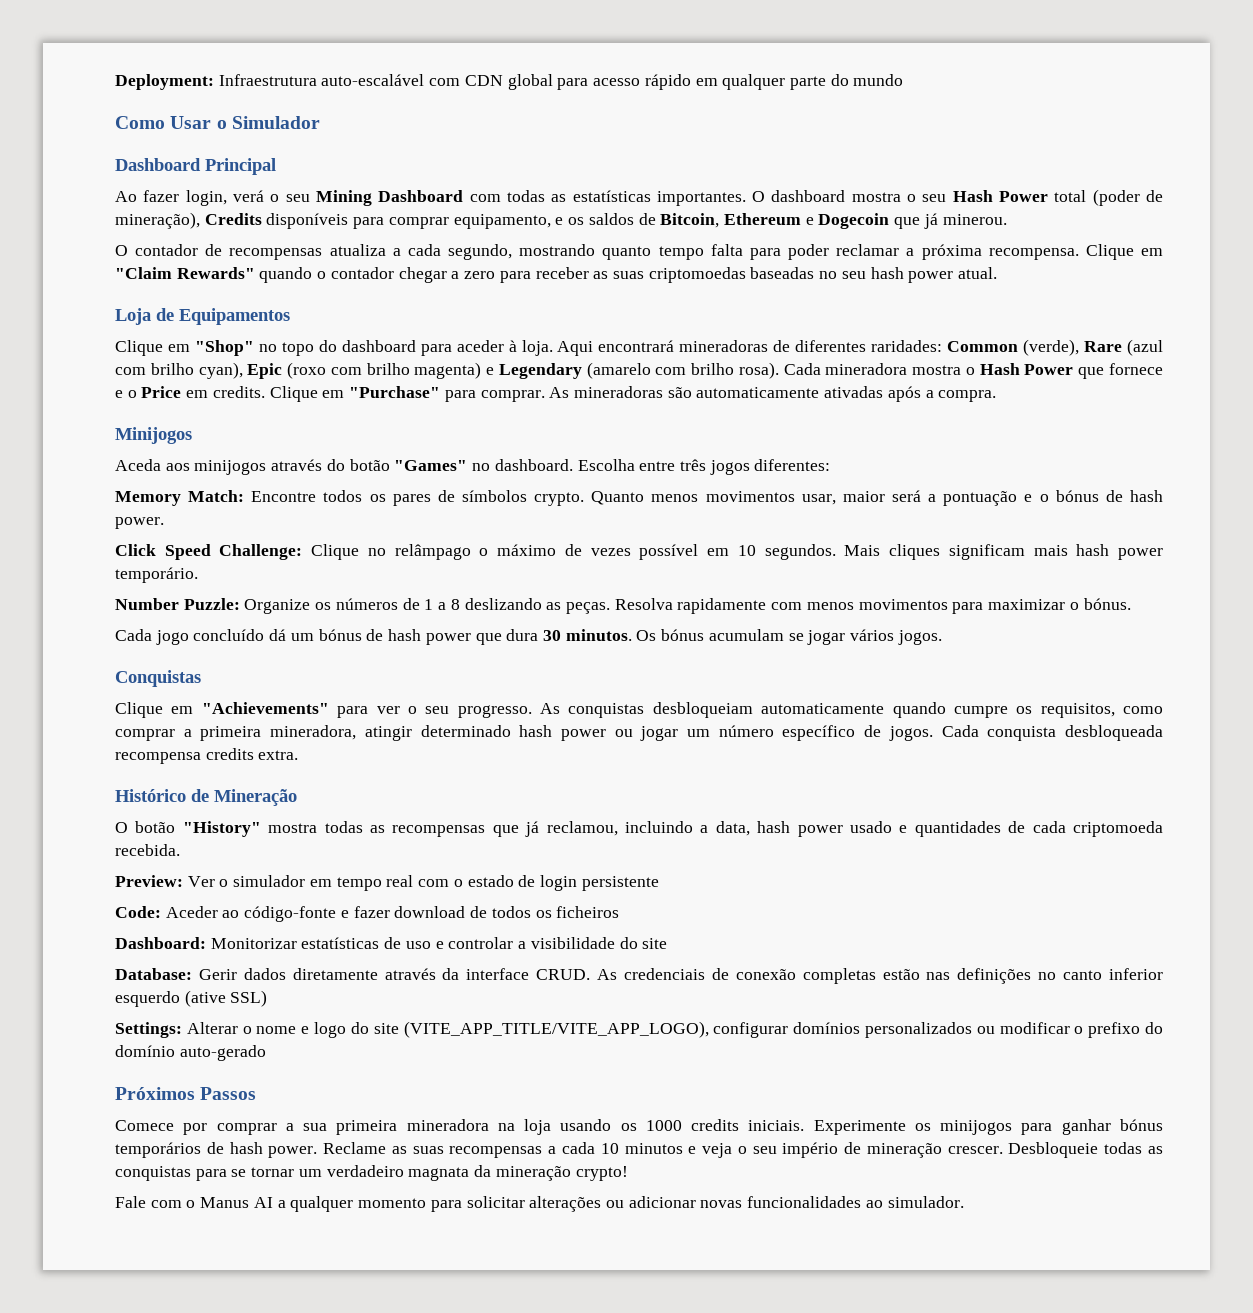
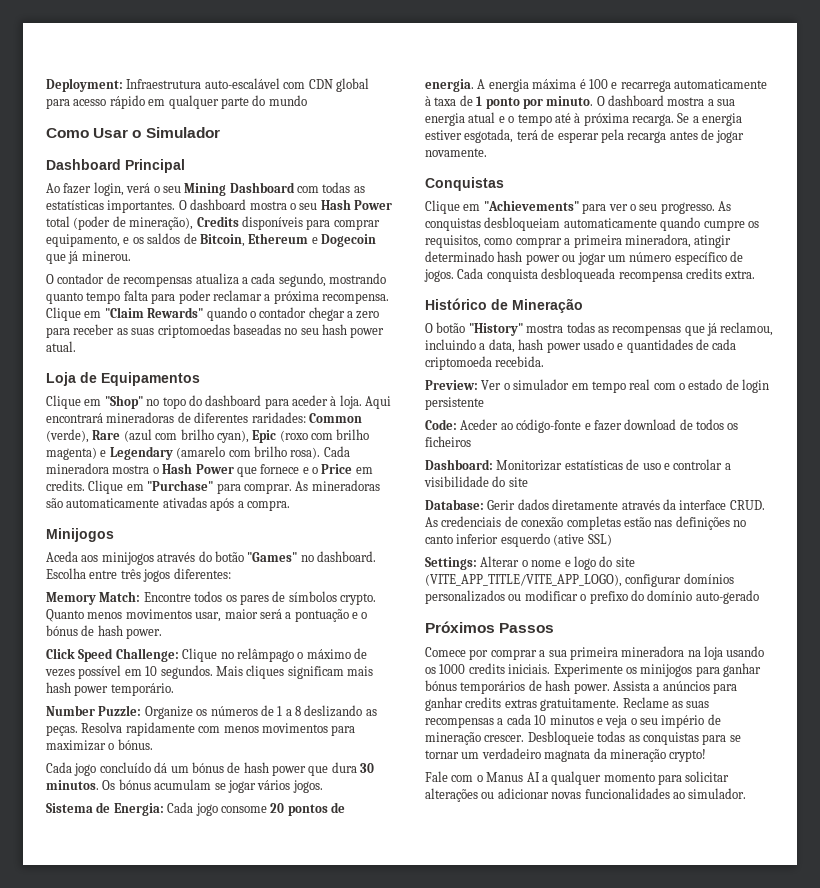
(942, 637) none -> [46,802,345,816] [425,79,767,92] [425,95,736,109] [425,112,743,126] [425,129,745,143] [425,148,487,157] // Sistema de Energia: Cada jogo consome 20 pontos de energia. A energia máxima é 100 e recarrega automaticamente à taxa de 1 ponto por minuto. O dashboard mostra a sua energia atual e o tempo até à próxima recarga. Se a energia estiver esgotada, terá de esperar pela recarga antes de jogar novamente.
(318, 1152) none -> [612,681,737,694] [425,697,620,711] Assista a anúncios para ganhar credits extras gratuitamente.

